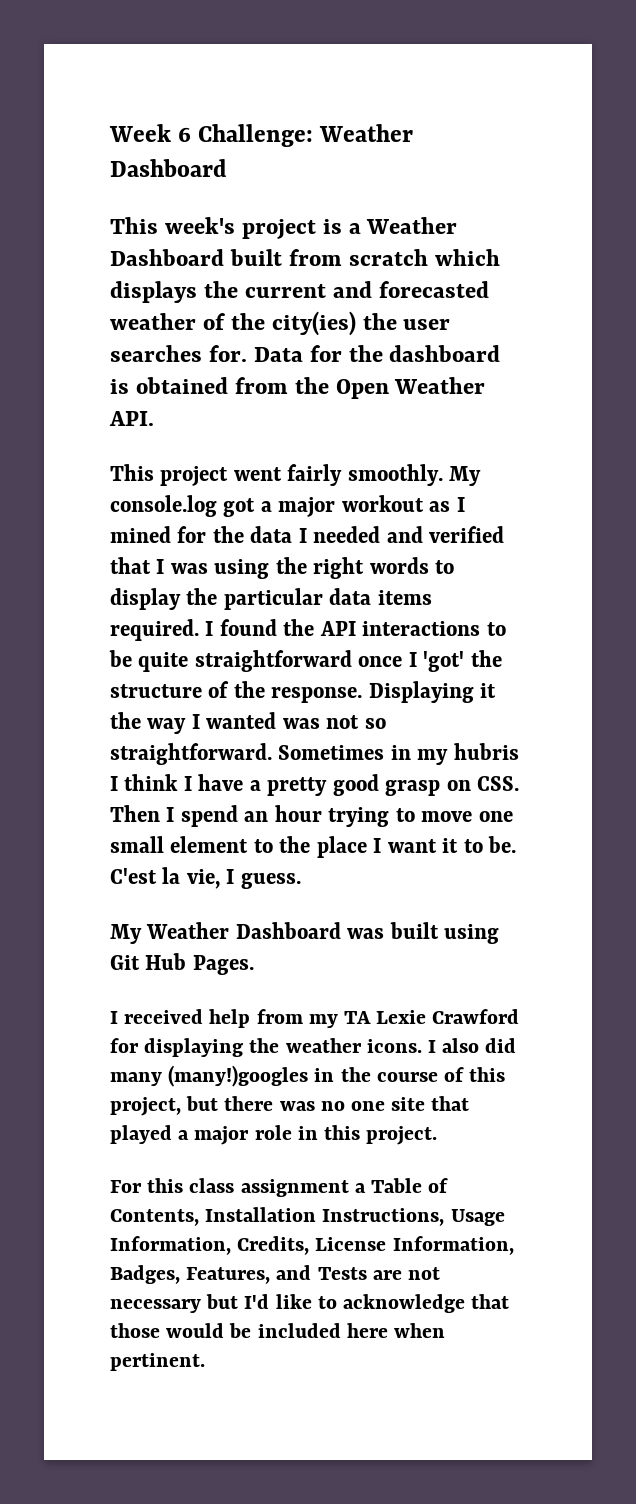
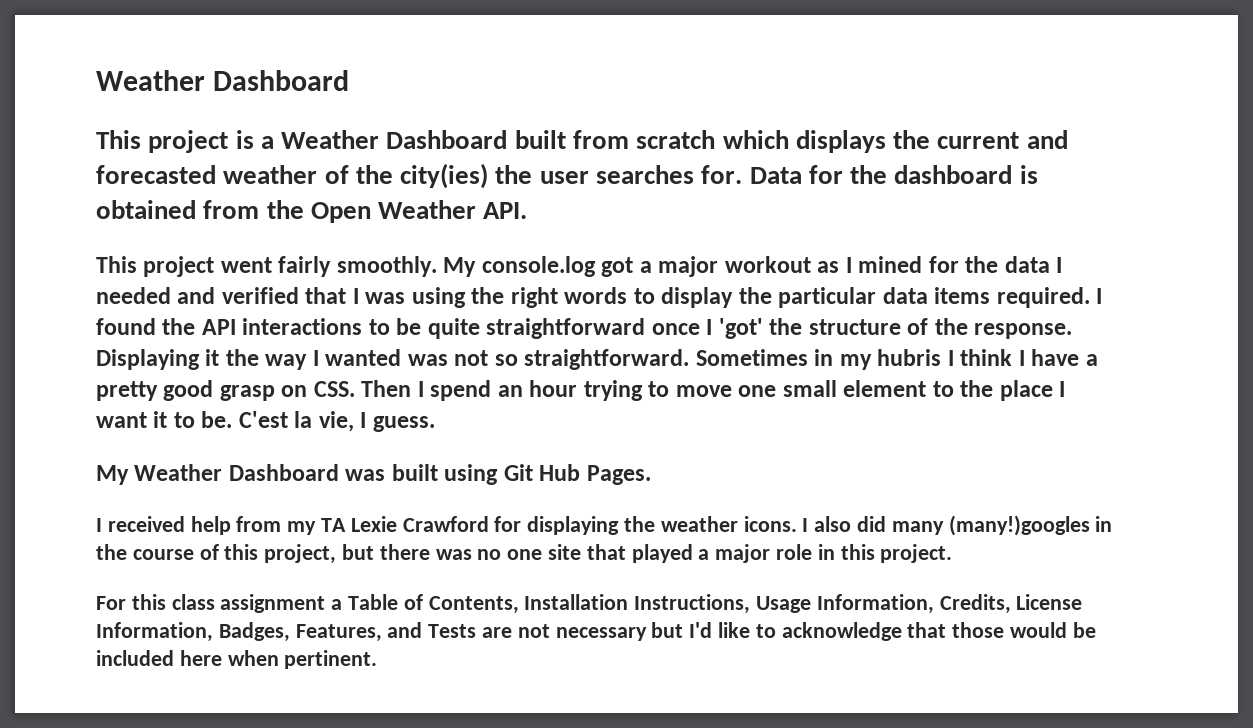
[109,124,314,147] Week 6 Challenge: -> (96, 80) none
[164,217,235,234] week's -> (141, 139) none

